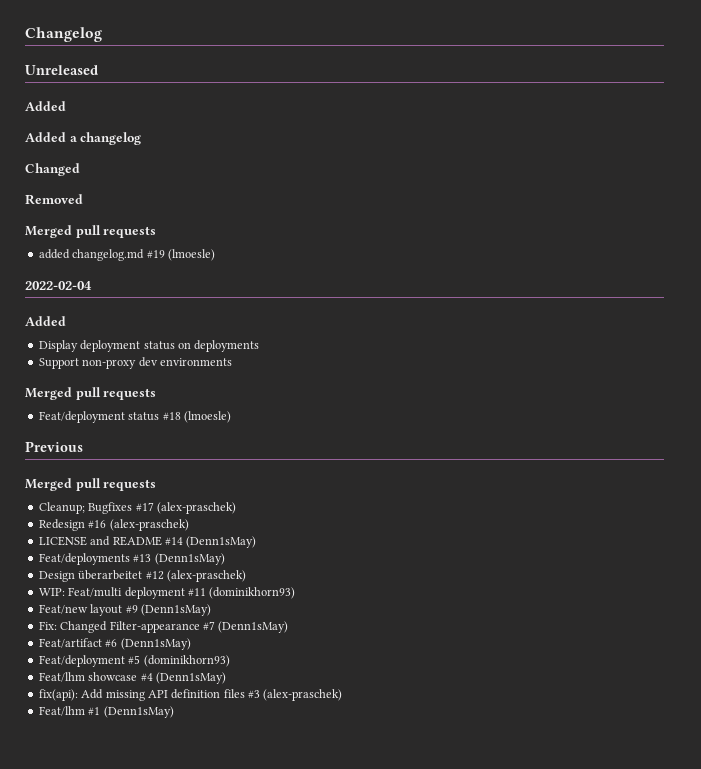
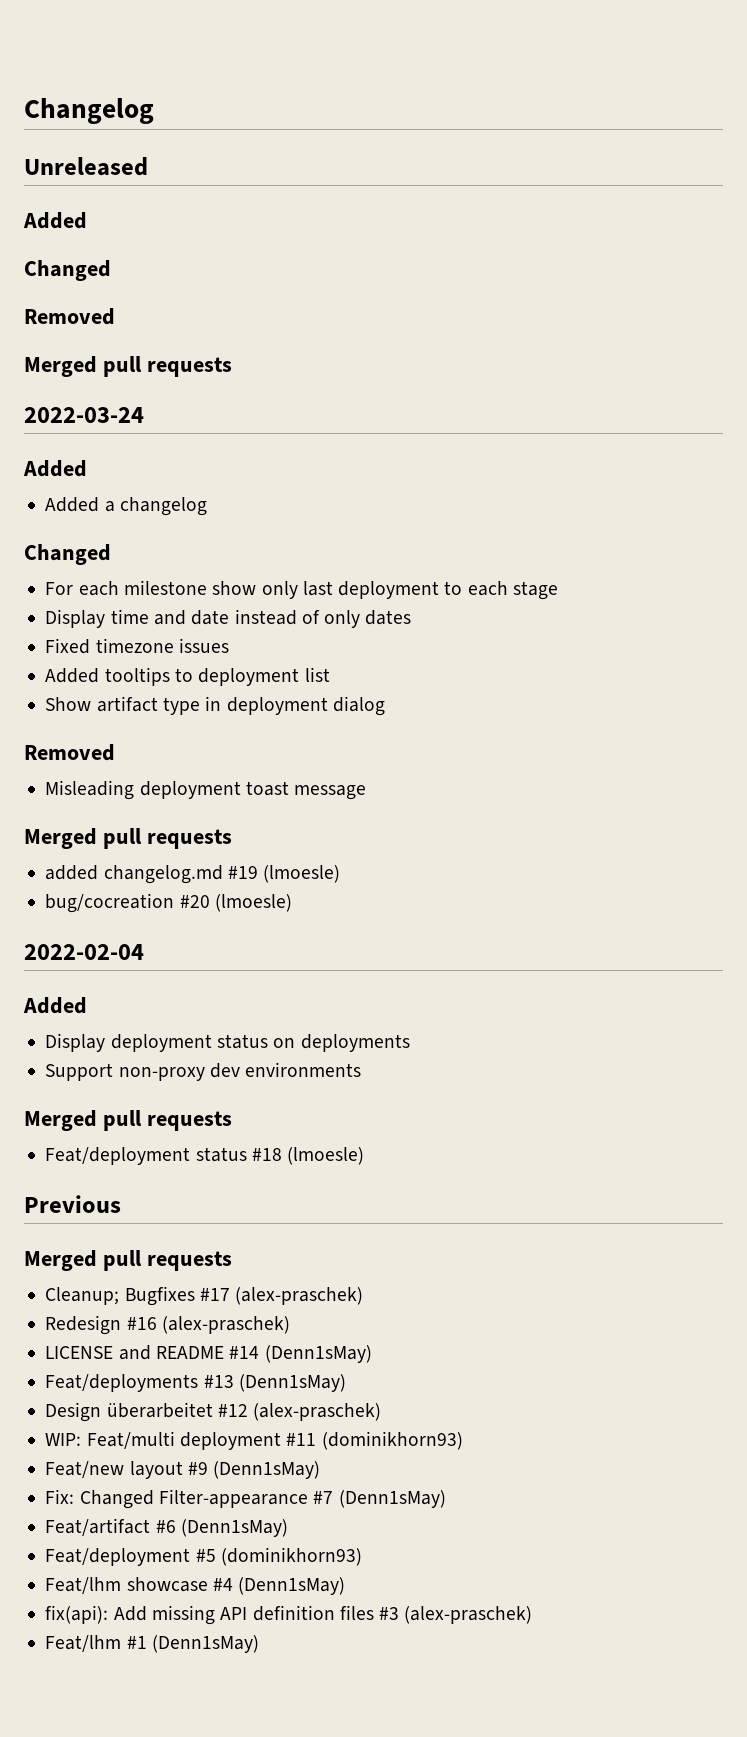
[25,132,142,145] [25,163,80,176] [25,194,83,205] Added a changelog // Changed // Removed -> [24,260,111,281] [24,308,115,325] [24,356,232,377] [24,407,144,423] [23,460,87,477] [45,497,207,516] [24,544,111,565] [45,580,558,600] [45,609,412,628] [45,638,229,654] [45,667,330,686] [45,696,385,716] [24,744,115,761] [45,780,367,800] Changed // Removed // Merged pull requests // 2022-03-24 // Added // Added a changelog // Changed // For each milestone show only last deployment to each stage // Display time and date instead of only dates // Fixed timezone issues // Added tooltips to deployment list // Show artifact type in deployment dialog // Removed // Misleading deployment toast message
(215, 255) none -> [45,893,292,913] // bug/cocreation #20 (lmoesle)

